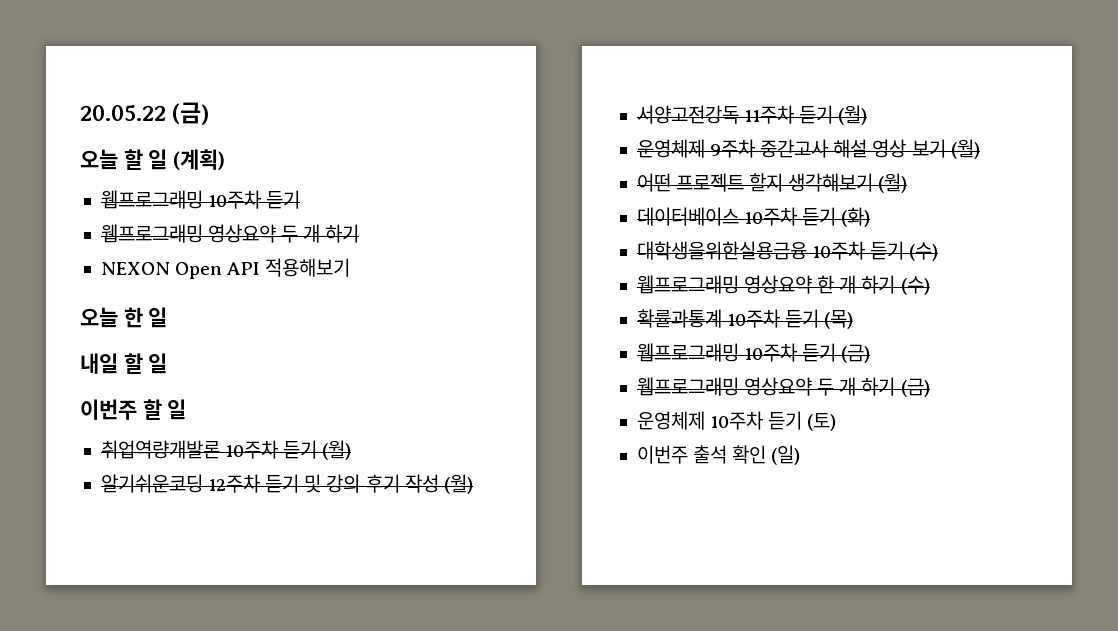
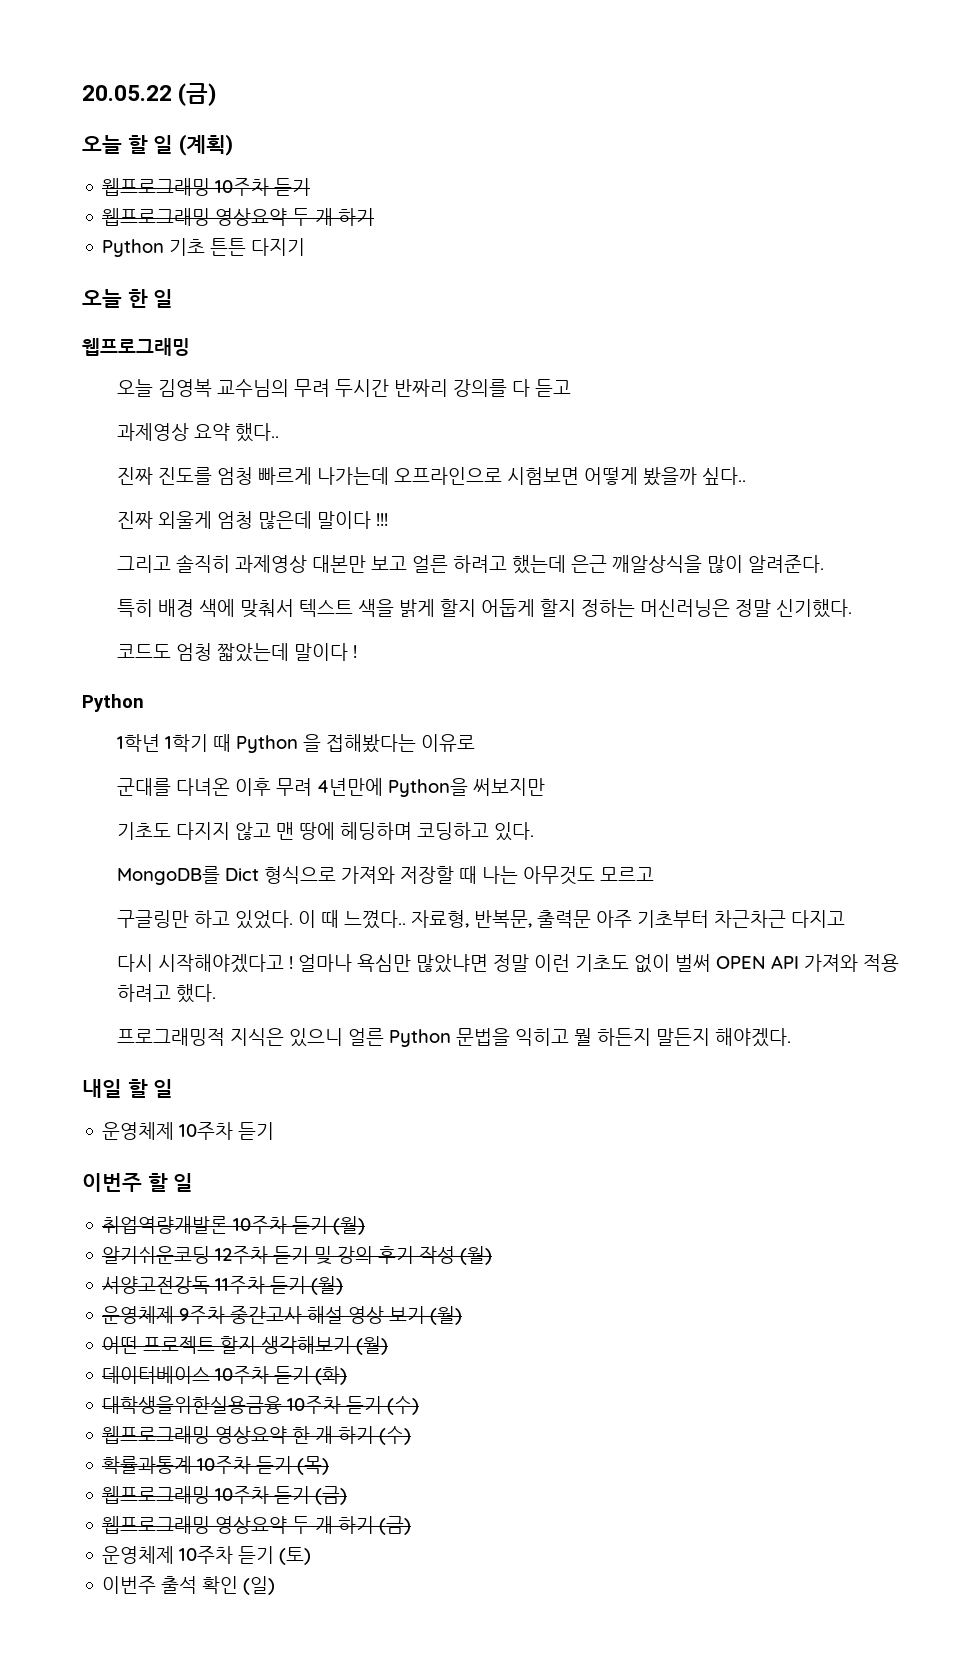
[100,258,351,279] NEXON Open API 적용해보기 -> [102,238,306,257] Python 기초 튼튼 다지기
(168, 317) none -> [82,338,190,356] [117,379,572,397] [117,423,280,442] [117,467,747,486] [117,511,389,529] [117,554,825,574] [117,599,853,618] [117,643,358,662] [82,694,144,712] [117,734,476,753] [117,778,546,797] [117,822,535,841] [117,866,655,885] [117,910,846,929] [117,954,900,973] [117,984,217,1003] [117,1028,792,1047] // 웹프로그래밍 // 오늘 김영복 교수님의 무려 두시간 반짜리 강의를 다 듣고 // 과제영상 요약 했다.. // 진짜 진도를 엄청 빠르게 나가는데 오프라인으로 시험보면 어떻게 봤을까 싶다.. // 진짜 외울게 엄청 많은데 말이다 !!! // 그리고 솔직히 과제영상 대본만 보고 얼른 하려고 했는데 은근 깨알상식을 많이 알려준다. // 특히 배경 색에 맞춰서 텍스트 색을 밝게 할지 어둡게 할지 정하는 머신러닝은 정말 신기했다. // 코드도 엄청 짧았는데 말이다 ! // Python // 1학년 1학기 때 Python 을 접해봤다는 이유로 // 군대를 다녀온 이후 무려 4년만에 Python을 써보지만 // 기초도 다지지 않고 맨 땅에 헤딩하며 코딩하고 있다. // MongoDB를 Dict 형식으로 가져와 저장할 때 나는 아무것도 모르고 // 구글링만 하고 있었다. 이 때 느꼈다.. 자료형, 반복문, 출력문 아주 기초부터 차근차근 다지고 // 다시 시작해야겠다고 ! 얼마나 욕심만 많았냐면 정말 이런 기초도 없이 벌써 OPEN API 가져와 적용 하려고 했다. // 프로그래밍적 지식은 있으니 얼른 Python 문법을 익히고 뭘 하든지 말든지 해야겠다.
(168, 363) none -> [102,1122,275,1140] // 운영체제 10주차 듣기

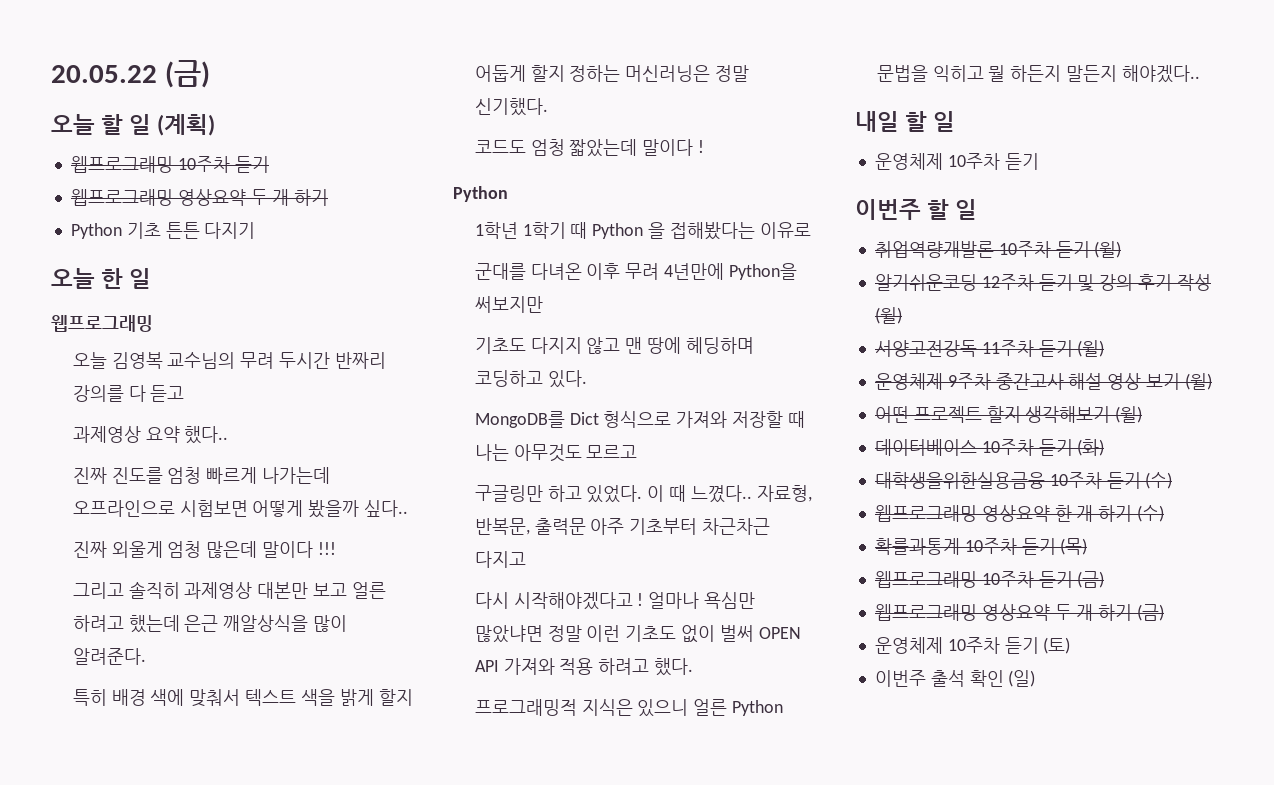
[715,1028,792,1047] 해야겠다. -> [1122,65,1201,83] 해야겠다..

